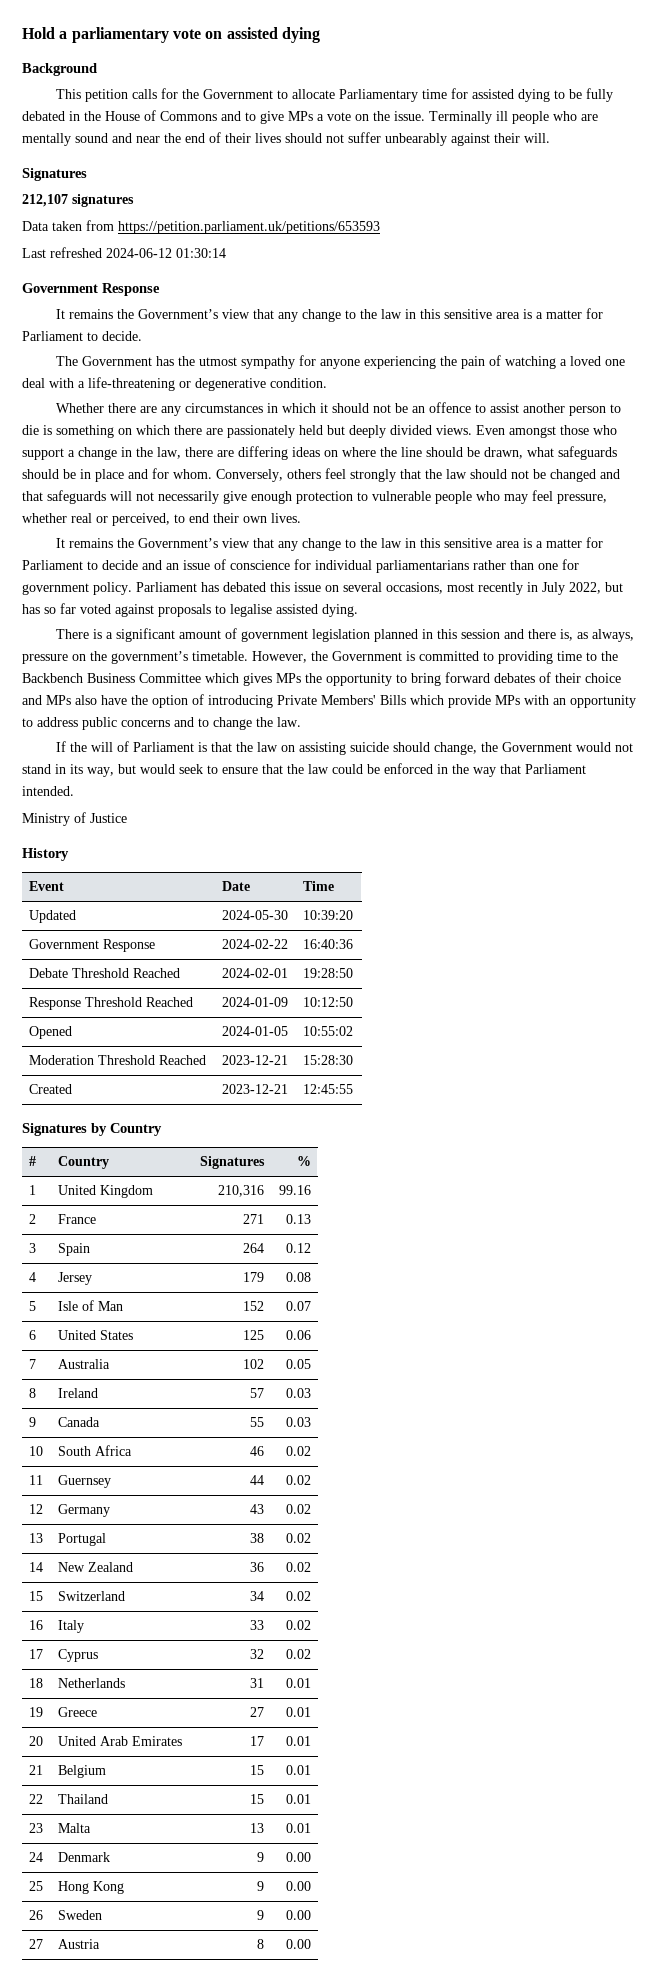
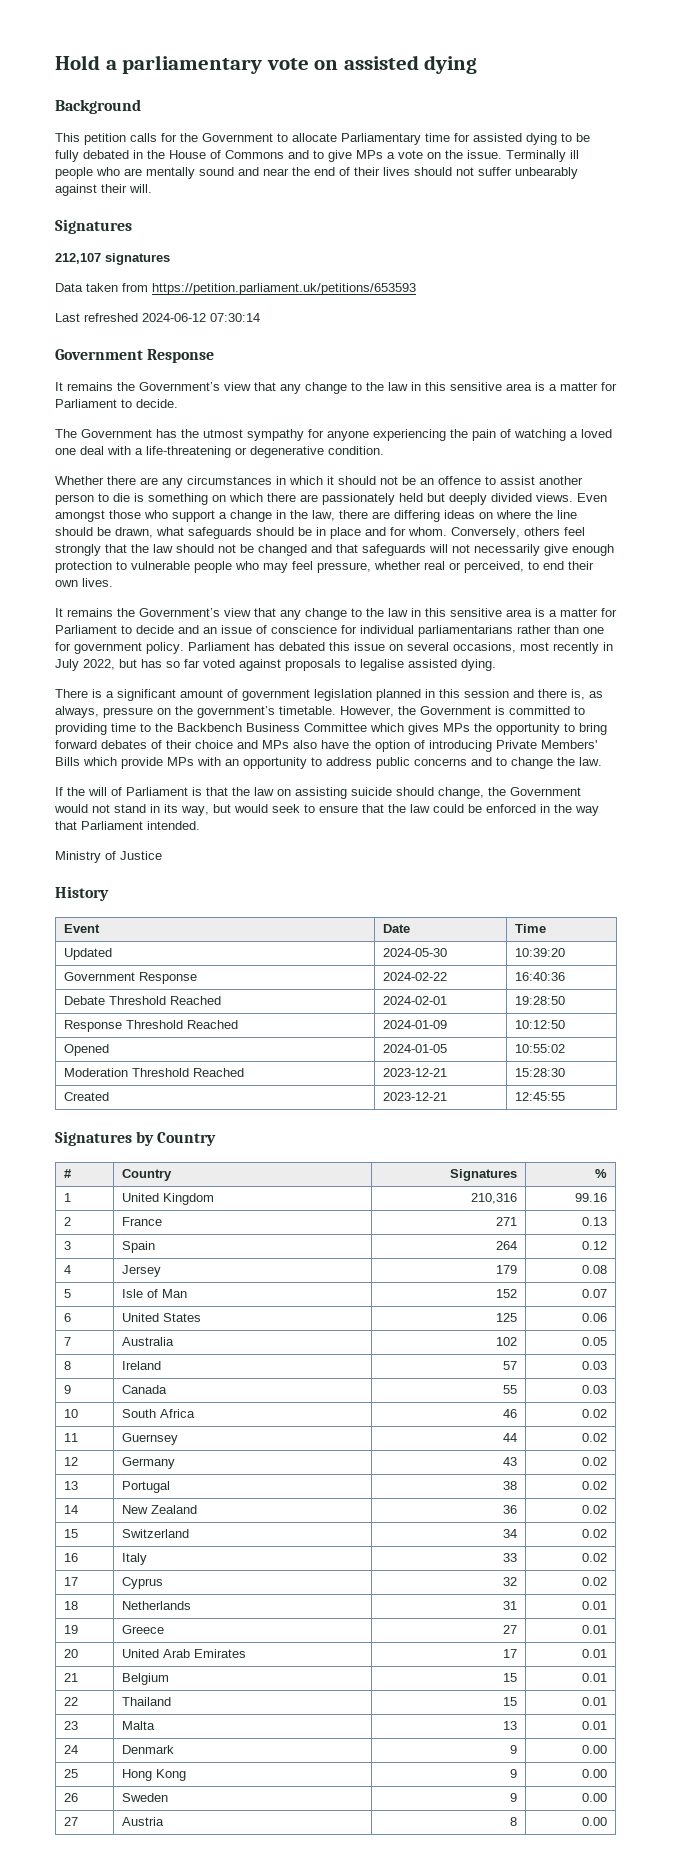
[176,248,226,258] 01:30:14 -> [210,313,260,322] 07:30:14

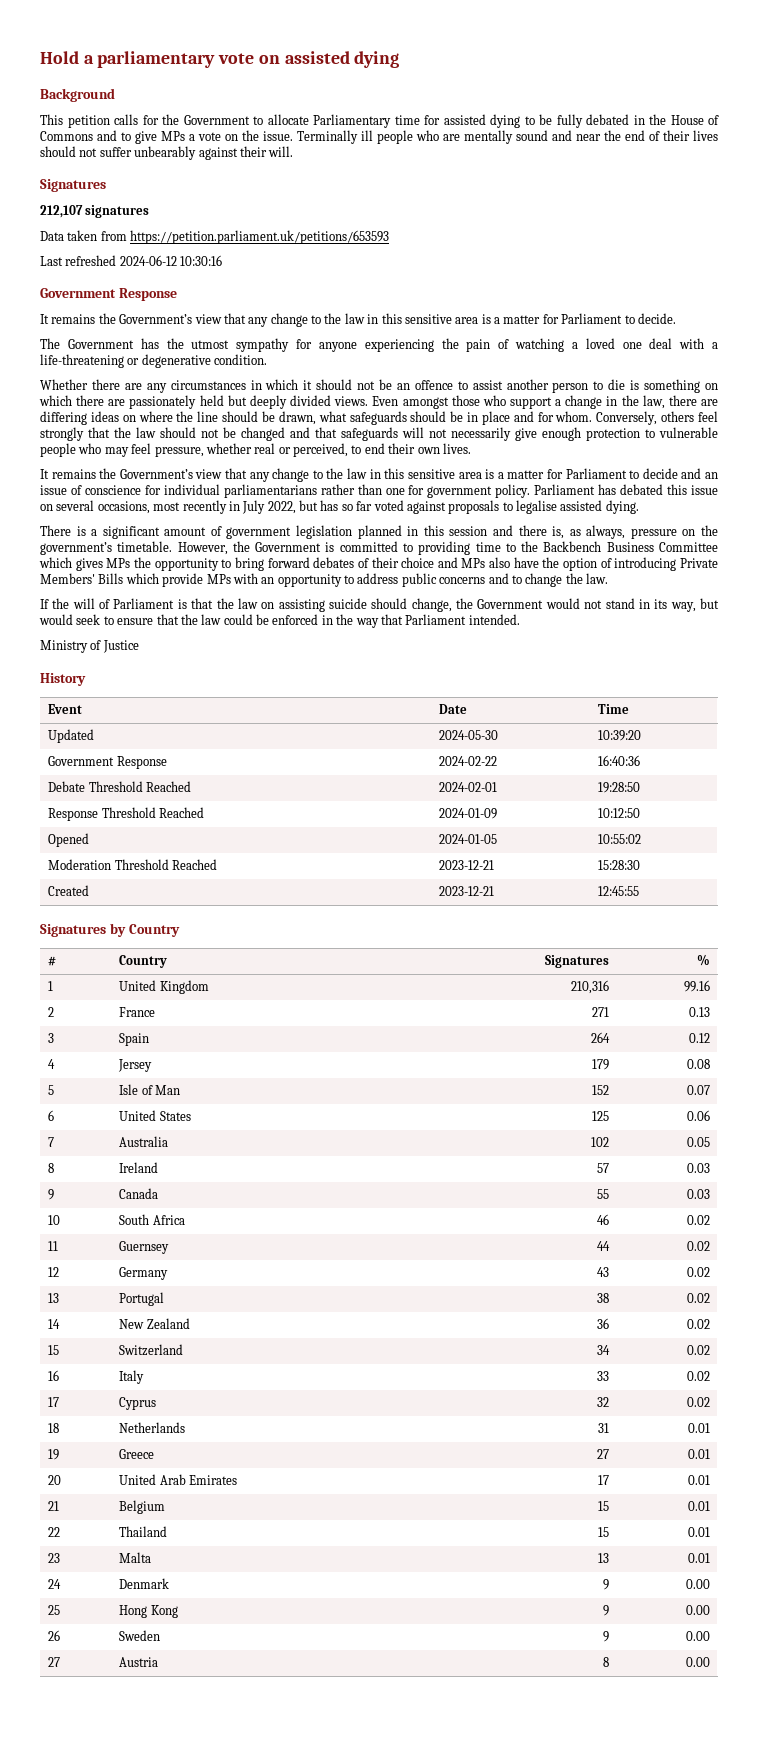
[210,313,260,322] 07:30:14 -> [180,255,223,266] 10:30:16

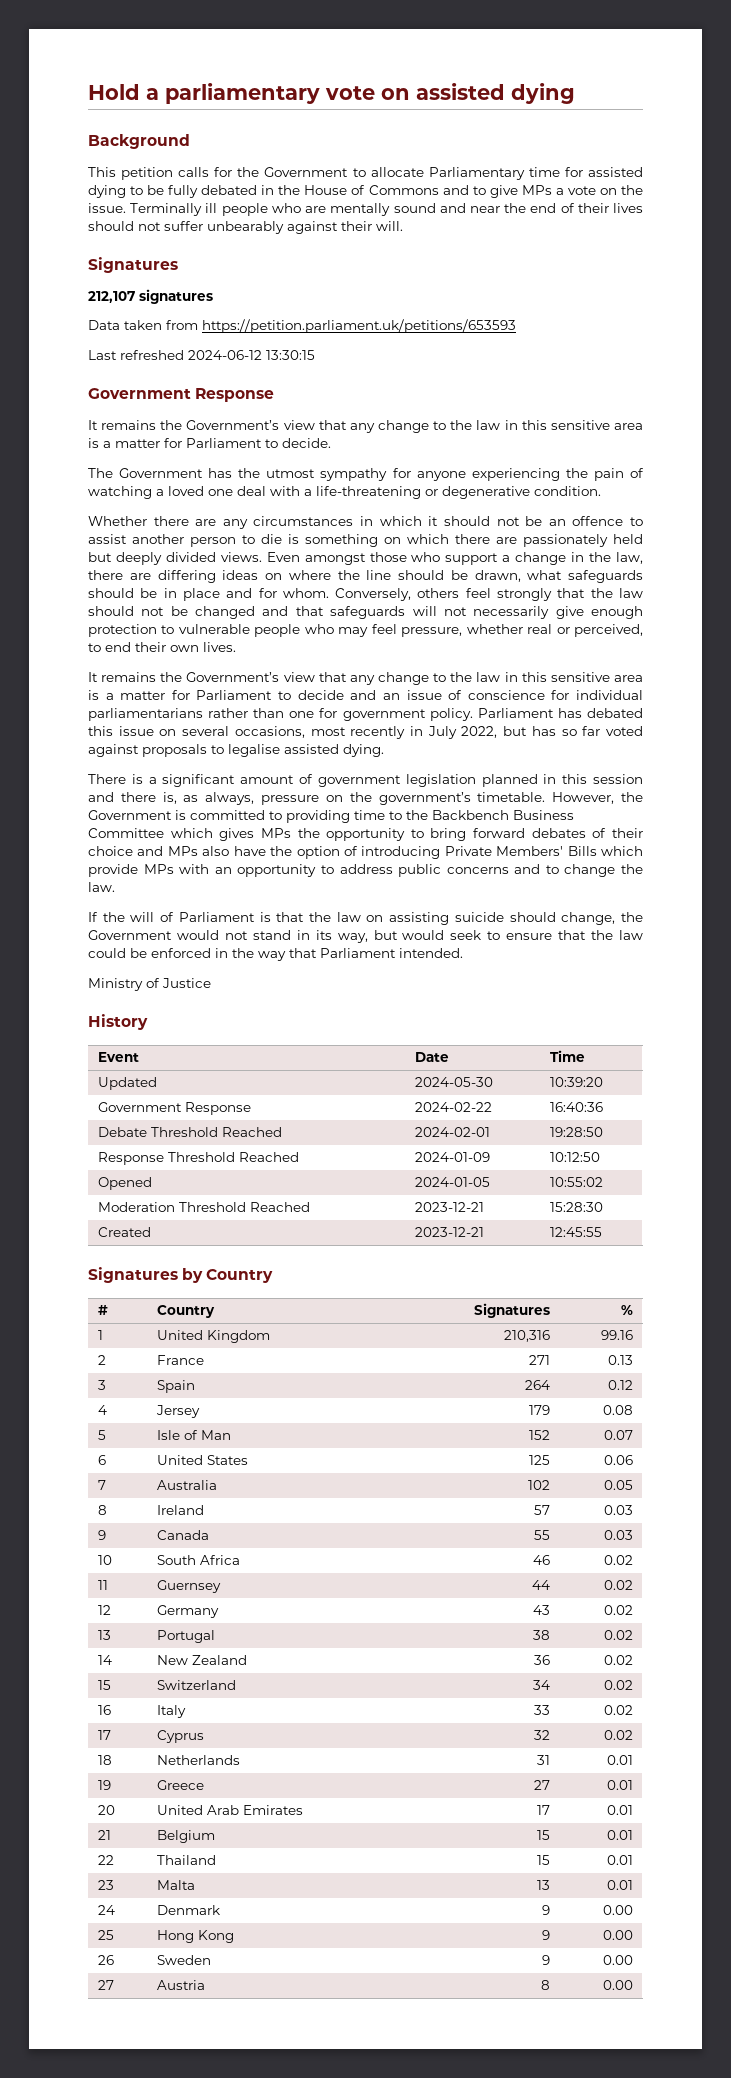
[180,255,223,266] 10:30:16 -> [266,350,315,360] 13:30:15

